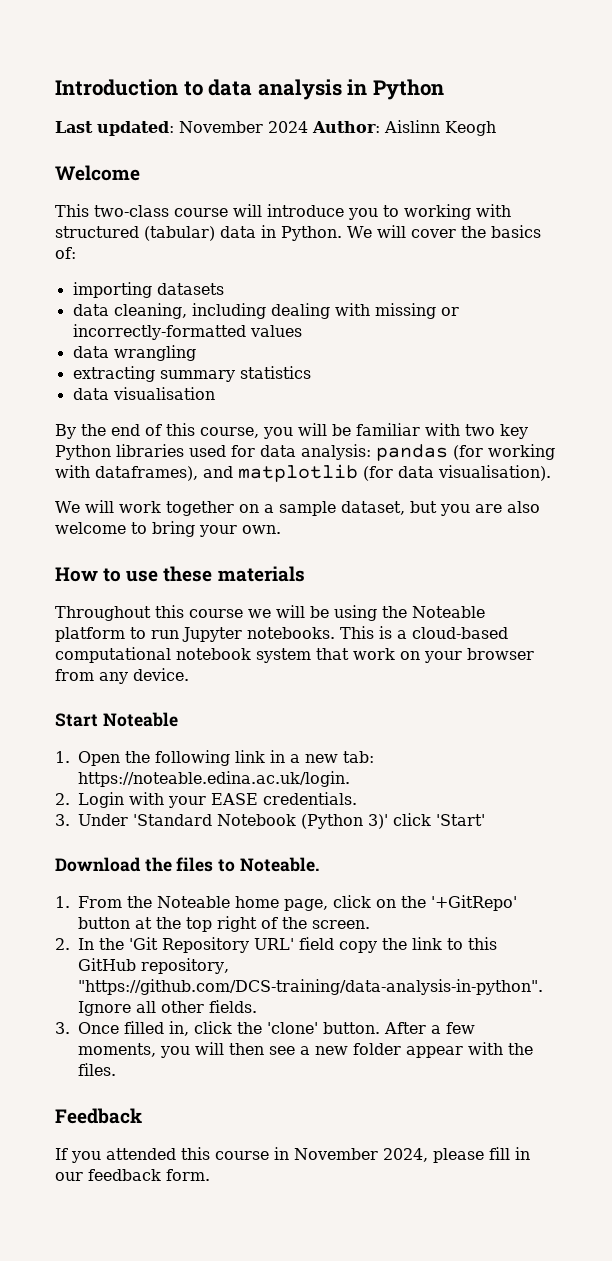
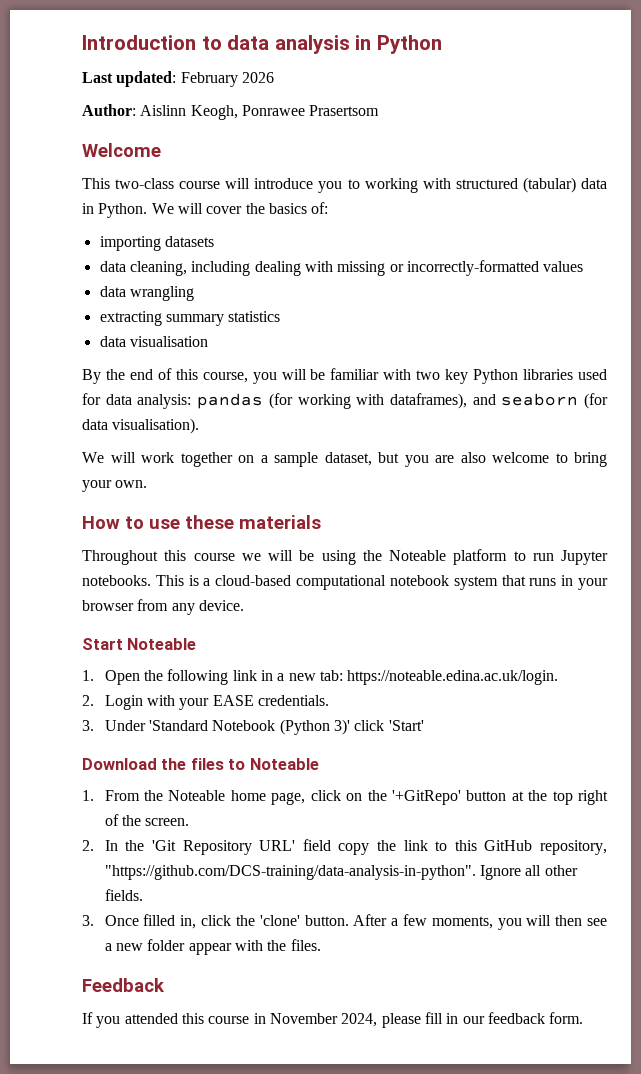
[179,120,496,136] November 2024 Author: Aislinn Keogh -> [180,72,274,87] [82,104,380,120] February 2026 // Author: Aislinn Keogh, Ponrawee Prasertsom
[238,464,358,482] matplotlib -> [501,393,579,406] seaborn
[353,648,420,660] work on -> [529,575,574,586] runs in
[239,857,319,872] Noteable. -> [249,758,319,770] Noteable

